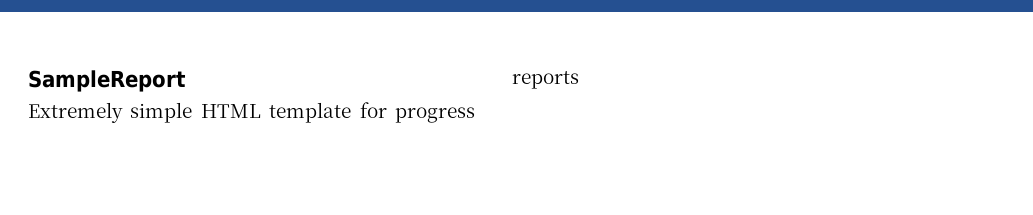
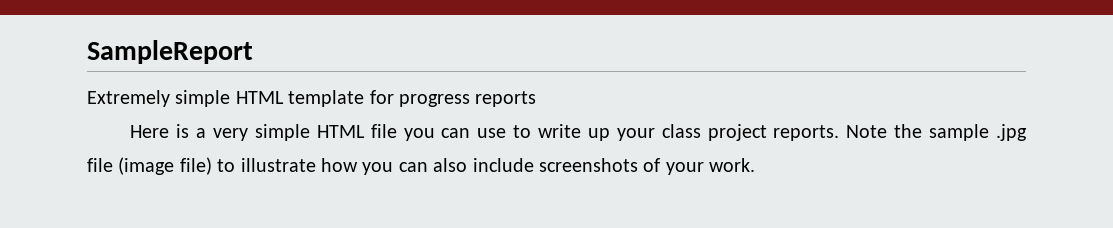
(579, 80) none -> [130,124,1027,141] [87,157,756,175] // Here is a very simple HTML file you can use to write up your class project reports. Note the sample .jpg file (image file) to illustrate how you can also include screenshots of your work.

